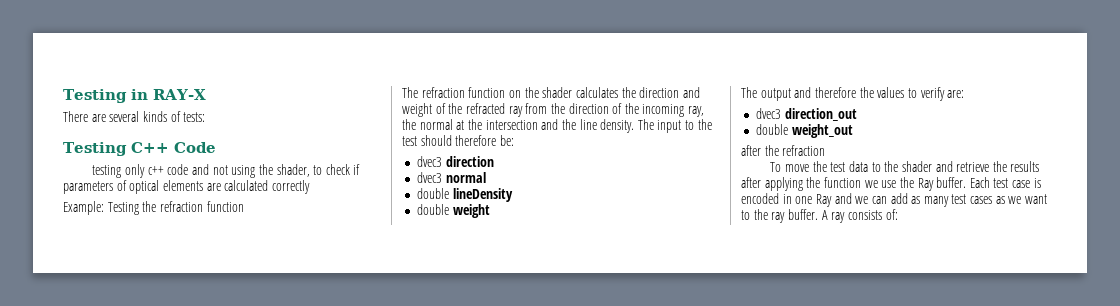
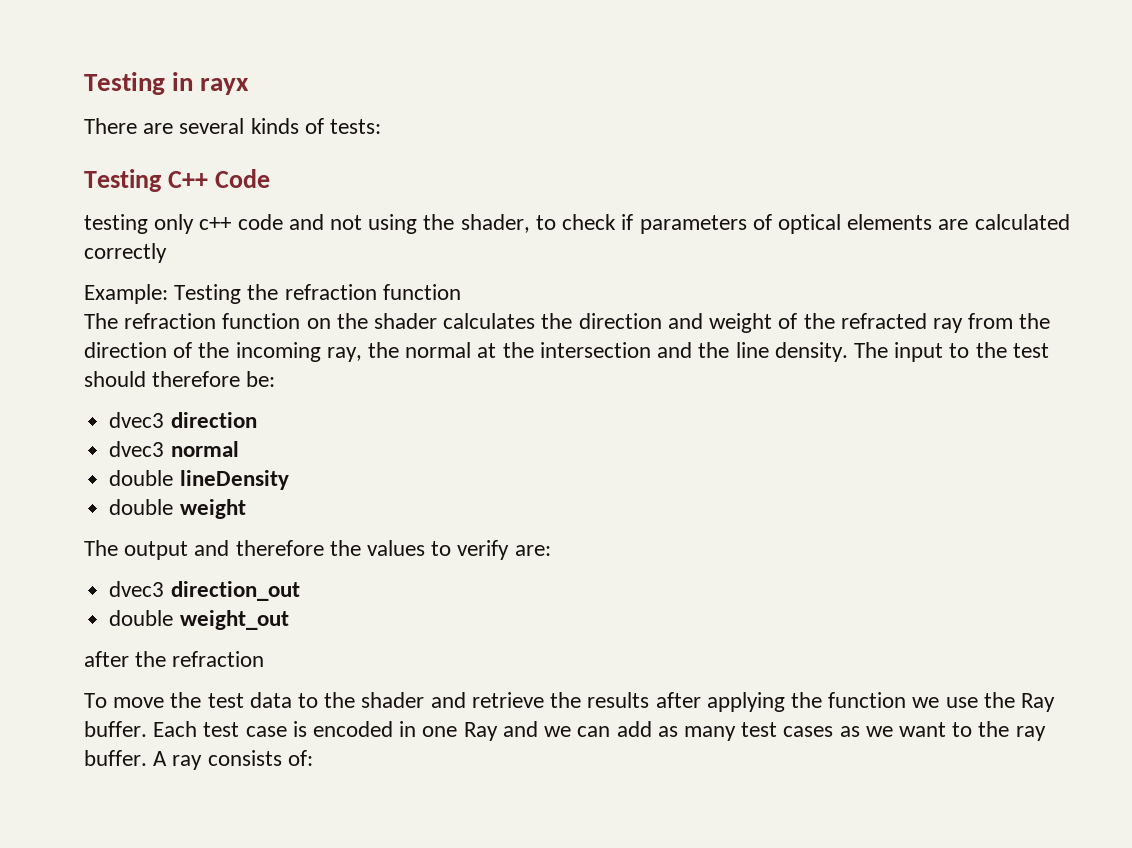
[152,89,206,100] RAY-X -> [200,78,250,95] rayx

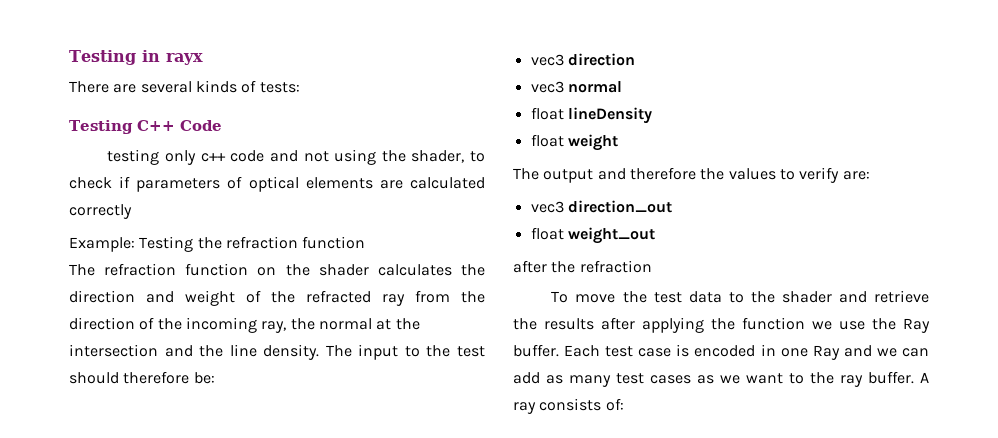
[109,412,165,428] dvec3 -> [530,54,564,66] vec3
[109,441,165,457] dvec3 -> [530,81,564,93] vec3
[109,470,174,486] double -> [530,107,564,120] float
[109,499,174,515] double -> [530,134,564,147] float
[109,581,165,597] dvec3 -> [530,201,564,213] vec3
[109,610,174,626] double -> [530,227,564,240] float

